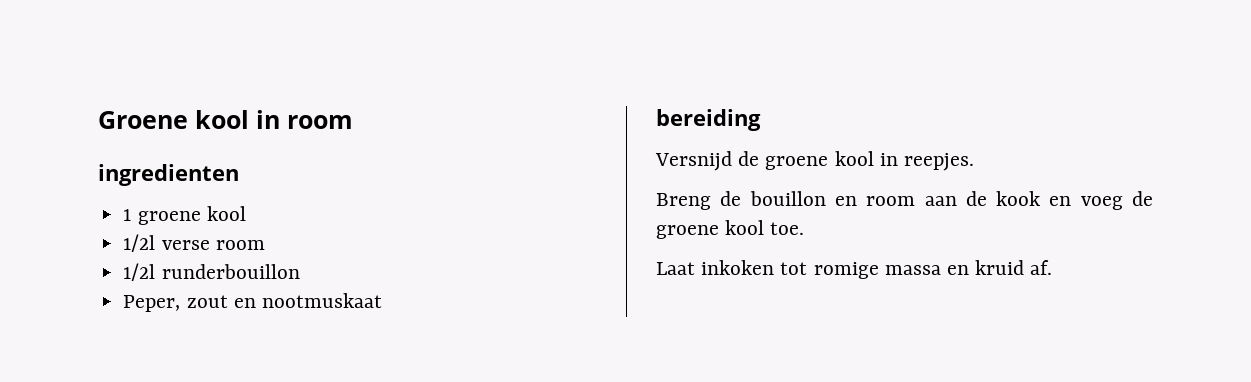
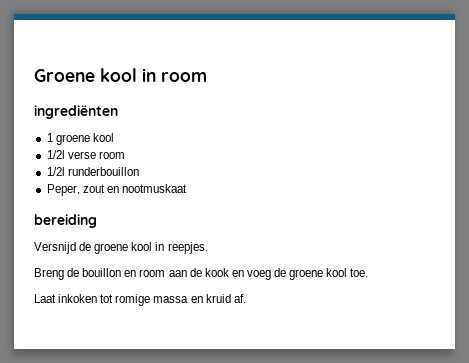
[98,164,239,186] ingredienten -> [34,105,118,119] ingrediënten

